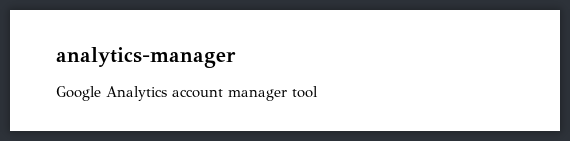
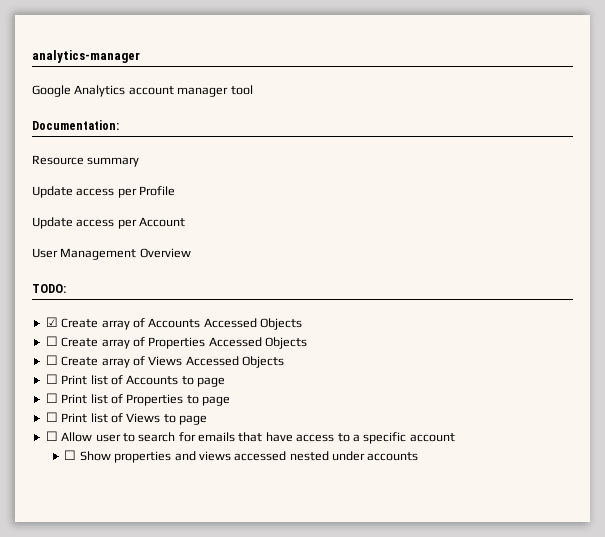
(318, 92) none -> [32,120,119,130] [32,155,140,167] [32,186,176,198] [32,217,186,229] [32,248,191,260] [32,284,66,293] [45,317,302,330] [45,336,307,349] [45,355,284,368] [45,374,225,387] [45,393,230,406] [45,412,207,425] [45,431,455,444] [64,450,419,463] // Documentation: // Resource summary // Update access per Profile // Update access per Account // User Management Overview // TODO: // ☑ Create array of Accounts Accessed Objects // ☐ Create array of Properties Accessed Objects // ☐ Create array of Views Accessed Objects // ☐ Print list of Accounts to page // ☐ Print list of Properties to page // ☐ Print list of Views to page // ☐ Allow user to search for emails that have access to a specific account // ☐ Show properties and views accessed nested under accounts

